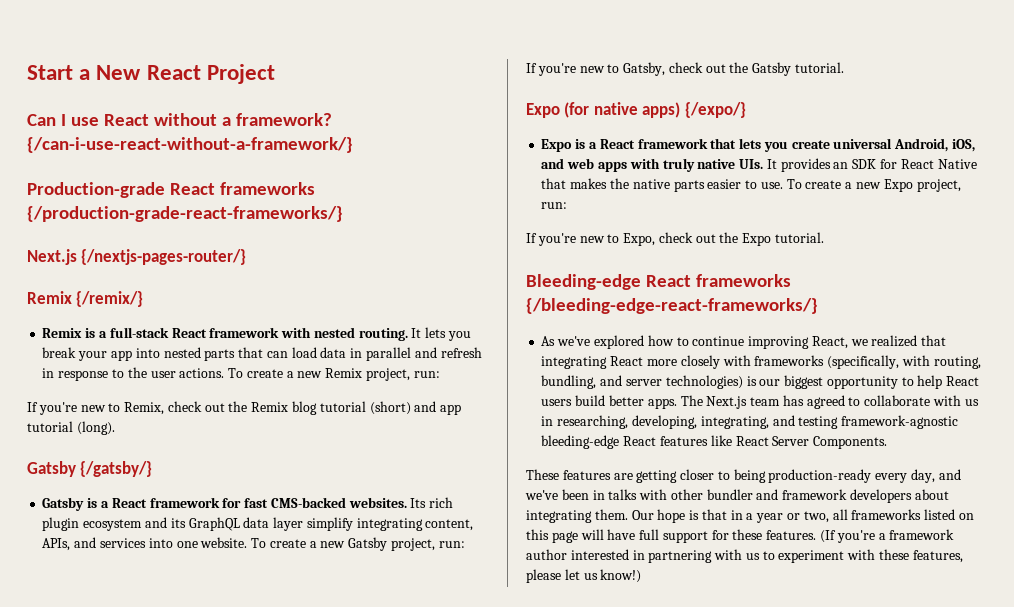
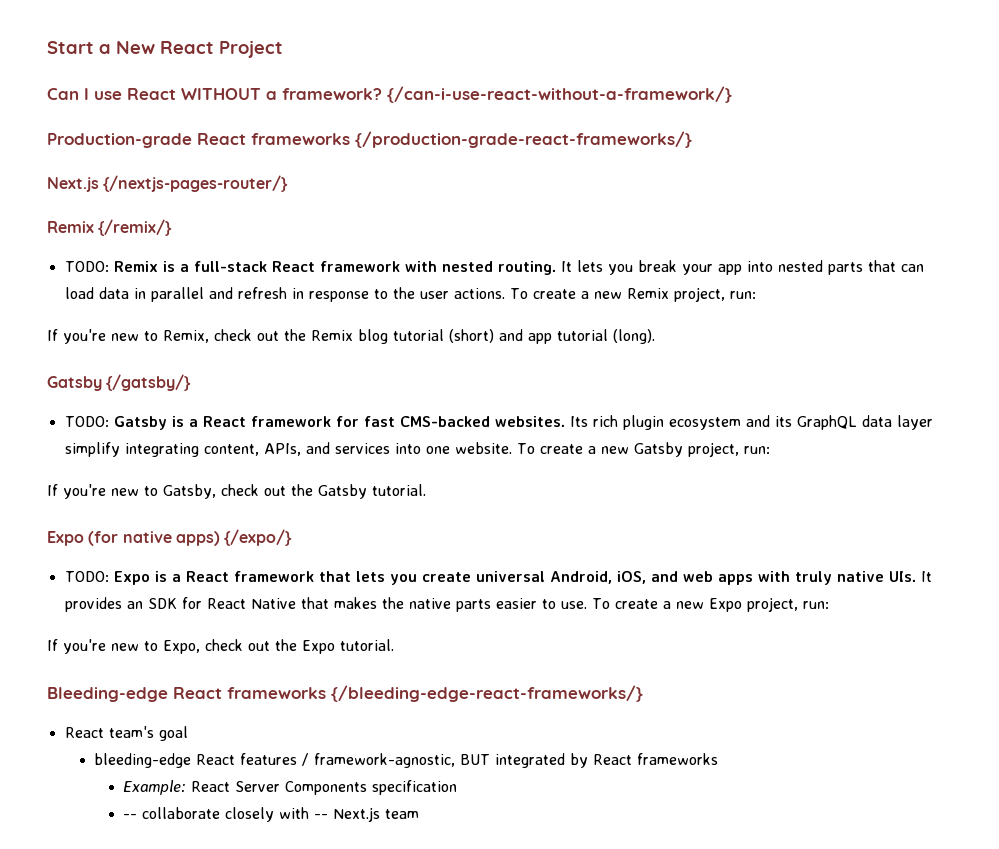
[153,113,217,126] without -> [181,88,261,100] WITHOUT
(144, 299) none -> [64,261,109,272] TODO:
(153, 469) none -> [64,416,109,427] TODO:
(746, 110) none -> [64,571,109,582] TODO:
[541,335,947,349] [541,355,981,369] [541,375,980,389] [541,395,979,409] [541,415,959,429] [541,435,888,449] [526,469,961,483] [525,489,949,503] [526,509,974,523] [526,529,955,543] [526,549,963,563] [526,569,642,583] As we've explored how to continue improving React, we realized that integrating React more closely with frameworks (specifically, with routing, bundling, and server technologies) is our biggest opportunity to help React users build better apps. The Next.js team has agreed to collaborate with us in researching, developing, integrating, and testing framework-agnostic bleeding-edge React features like React Server Components. // These features are getting closer to being production-ready every day, and we've been in talks with other bundler and framework developers about integrating them. Our hope is that in a year or two, all frameworks listed on this page will have full support for these features. (If you're a framework author interested in partnering with us to experiment with these features, please let us know!) -> [64,726,188,741] [93,753,718,768] [123,780,458,795] [123,807,420,822] React team's goal // bleeding-edge React features / framework-agnostic, BUT integrated by React frameworks // Example: React Server Components specification // -- collaborate closely with -- Next.js team

